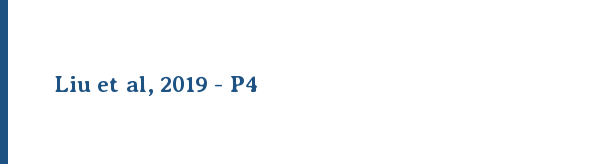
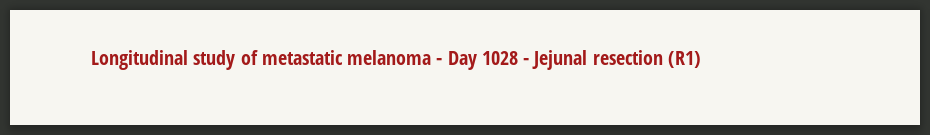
[54,76,258,96] Liu et al, 2019 - P4 -> [91,50,701,70] Longitudinal study of metastatic melanoma - Day 1028 - Jejunal resection (R1)

